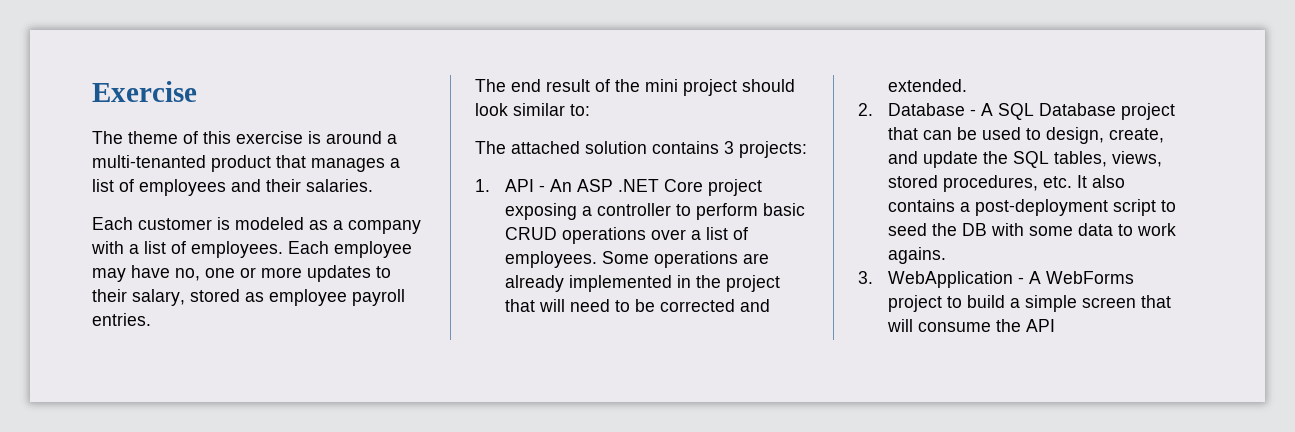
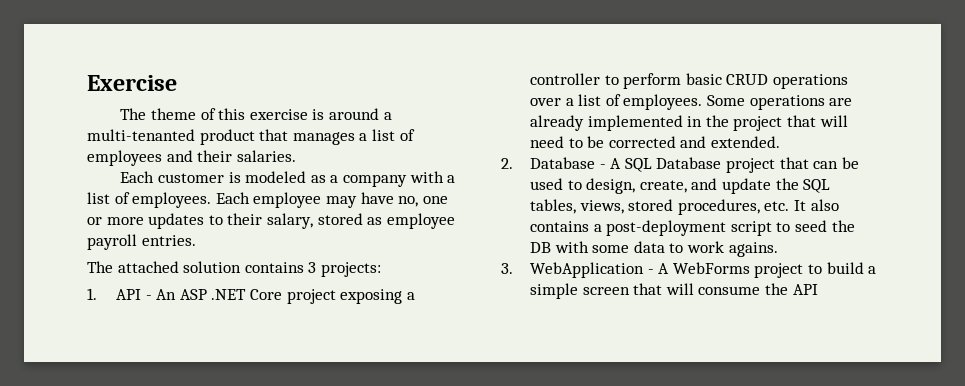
[475,79,795,96] [475,103,590,116] // The end result of the mini project should look similar to: -> (196, 240) none

